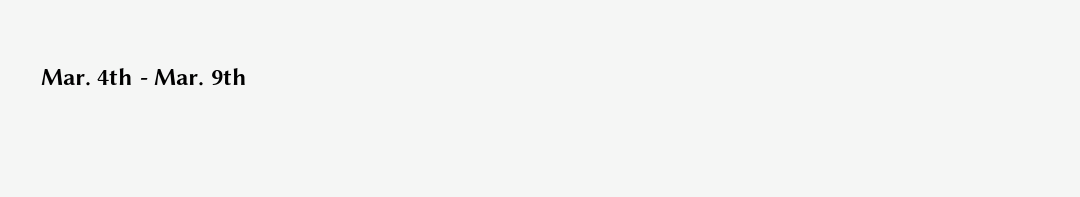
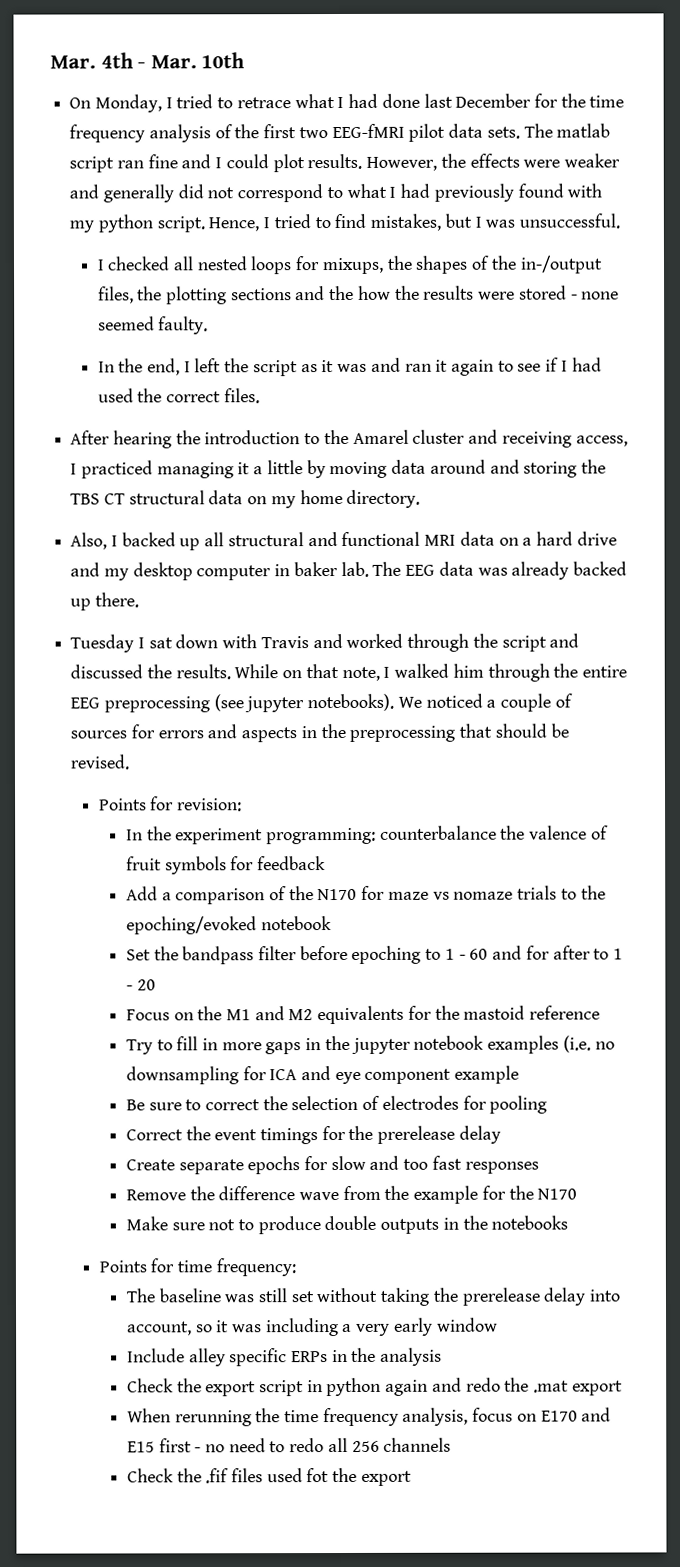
[210,68,247,85] 9th -> [201,52,246,69] [69,93,625,113] [69,123,611,143] [69,153,620,173] [69,183,603,203] [69,213,620,233] [96,255,603,275] [97,285,620,305] [97,316,209,335] [97,357,602,377] [97,388,260,404] [70,429,628,449] [70,459,606,479] [70,489,421,509] [70,531,617,551] [70,561,627,581] [70,592,139,611] [70,633,580,653] [70,663,627,682] [70,693,573,713] [70,723,569,743] [70,754,130,770] [98,796,243,812] [125,825,609,845] [125,856,327,875] [125,885,606,905] [125,916,332,935] [125,945,624,965] [125,979,156,991] [125,1005,601,1025] [125,1035,615,1055] [125,1065,520,1085] [125,1095,548,1114] [125,1125,501,1145] [125,1155,539,1175] [125,1185,578,1204] [125,1215,569,1235] [98,1258,296,1277] [125,1287,621,1306] [126,1317,498,1337] [126,1347,443,1367] [126,1377,623,1397] [126,1407,612,1427] [126,1437,452,1453] [126,1467,412,1486] 10th // On Monday, I tried to retrace what I had done last December for the time frequency analysis of the first two EEG-fMRI pilot data sets. The matlab script ran fine and I could plot results. However, the effects were weaker and generally did not correspond to what I had previously found with my python script. Hence, I tried to find mistakes, but I was unsuccessful. // I checked all nested loops for mixups, the shapes of the in-/output files, the plotting sections and the how the results were stored - none seemed faulty. // In the end, I left the script as it was and ran it again to see if I had used the correct files. // After hearing the introduction to the Amarel cluster and receiving access, I practiced managing it a little by moving data around and storing the TBS CT structural data on my home directory. // Also, I backed up all structural and functional MRI data on a hard drive and my desktop computer in baker lab. The EEG data was already backed up there. // Tuesday I sat down with Travis and worked through the script and discussed the results. While on that note, I walked him through the entire EEG preprocessing (see jupyter notebooks). We noticed a couple of sources for errors and aspects in the preprocessing that should be revised. // Points for revision: // In the experiment programming: counterbalance the valence of fruit symbols for feedback // Add a comparison of the N170 for maze vs nomaze trials to the epoching/evoked notebook // Set the bandpass filter before epoching to 1 - 60 and for after to 1 - 20 // Focus on the M1 and M2 equivalents for the mastoid reference // Try to fill in more gaps in the jupyter notebook examples (i.e. no downsampling for ICA and eye component example // Be sure to correct the selection of electrodes for pooling // Correct the event timings for the prerelease delay // Create separate epochs for slow and too fast responses // Remove the difference wave from the example for the N170 // Make sure not to produce double outputs in the notebooks // Points for time frequency: // The baseline was still set without taking the prerelease delay into account, so it was including a very early window // Include alley specific ERPs in the analysis // Check the export script in python again and redo the .mat export // When rerunning the time frequency analysis, focus on E170 and E15 first - no need to redo all 256 channels // Check the .fif files used fot the export

